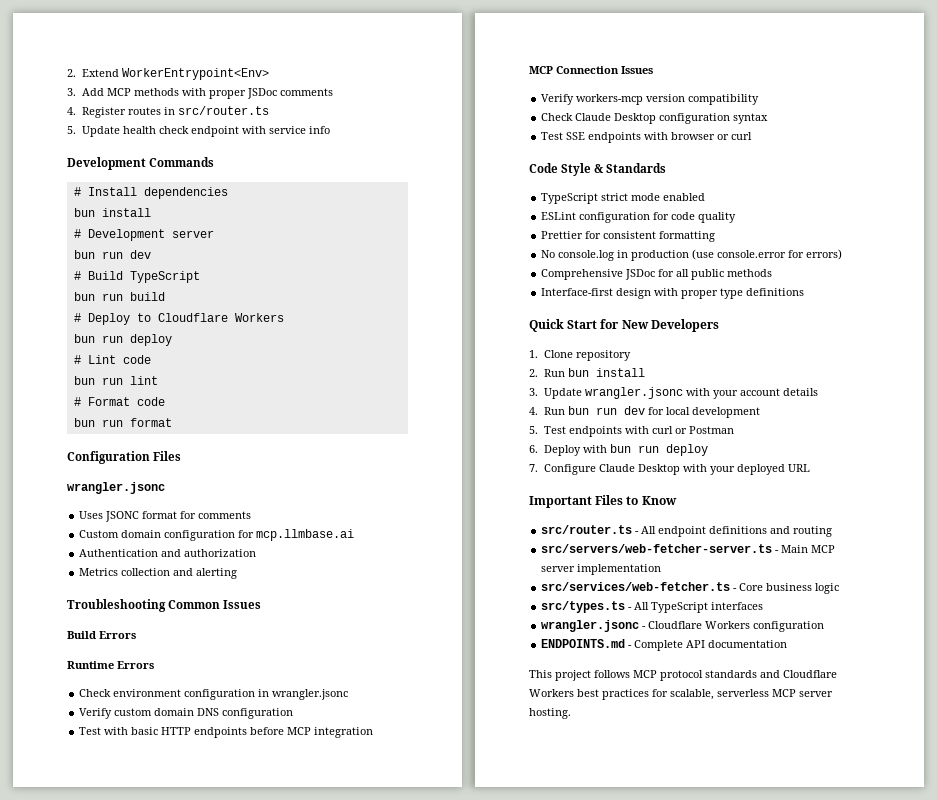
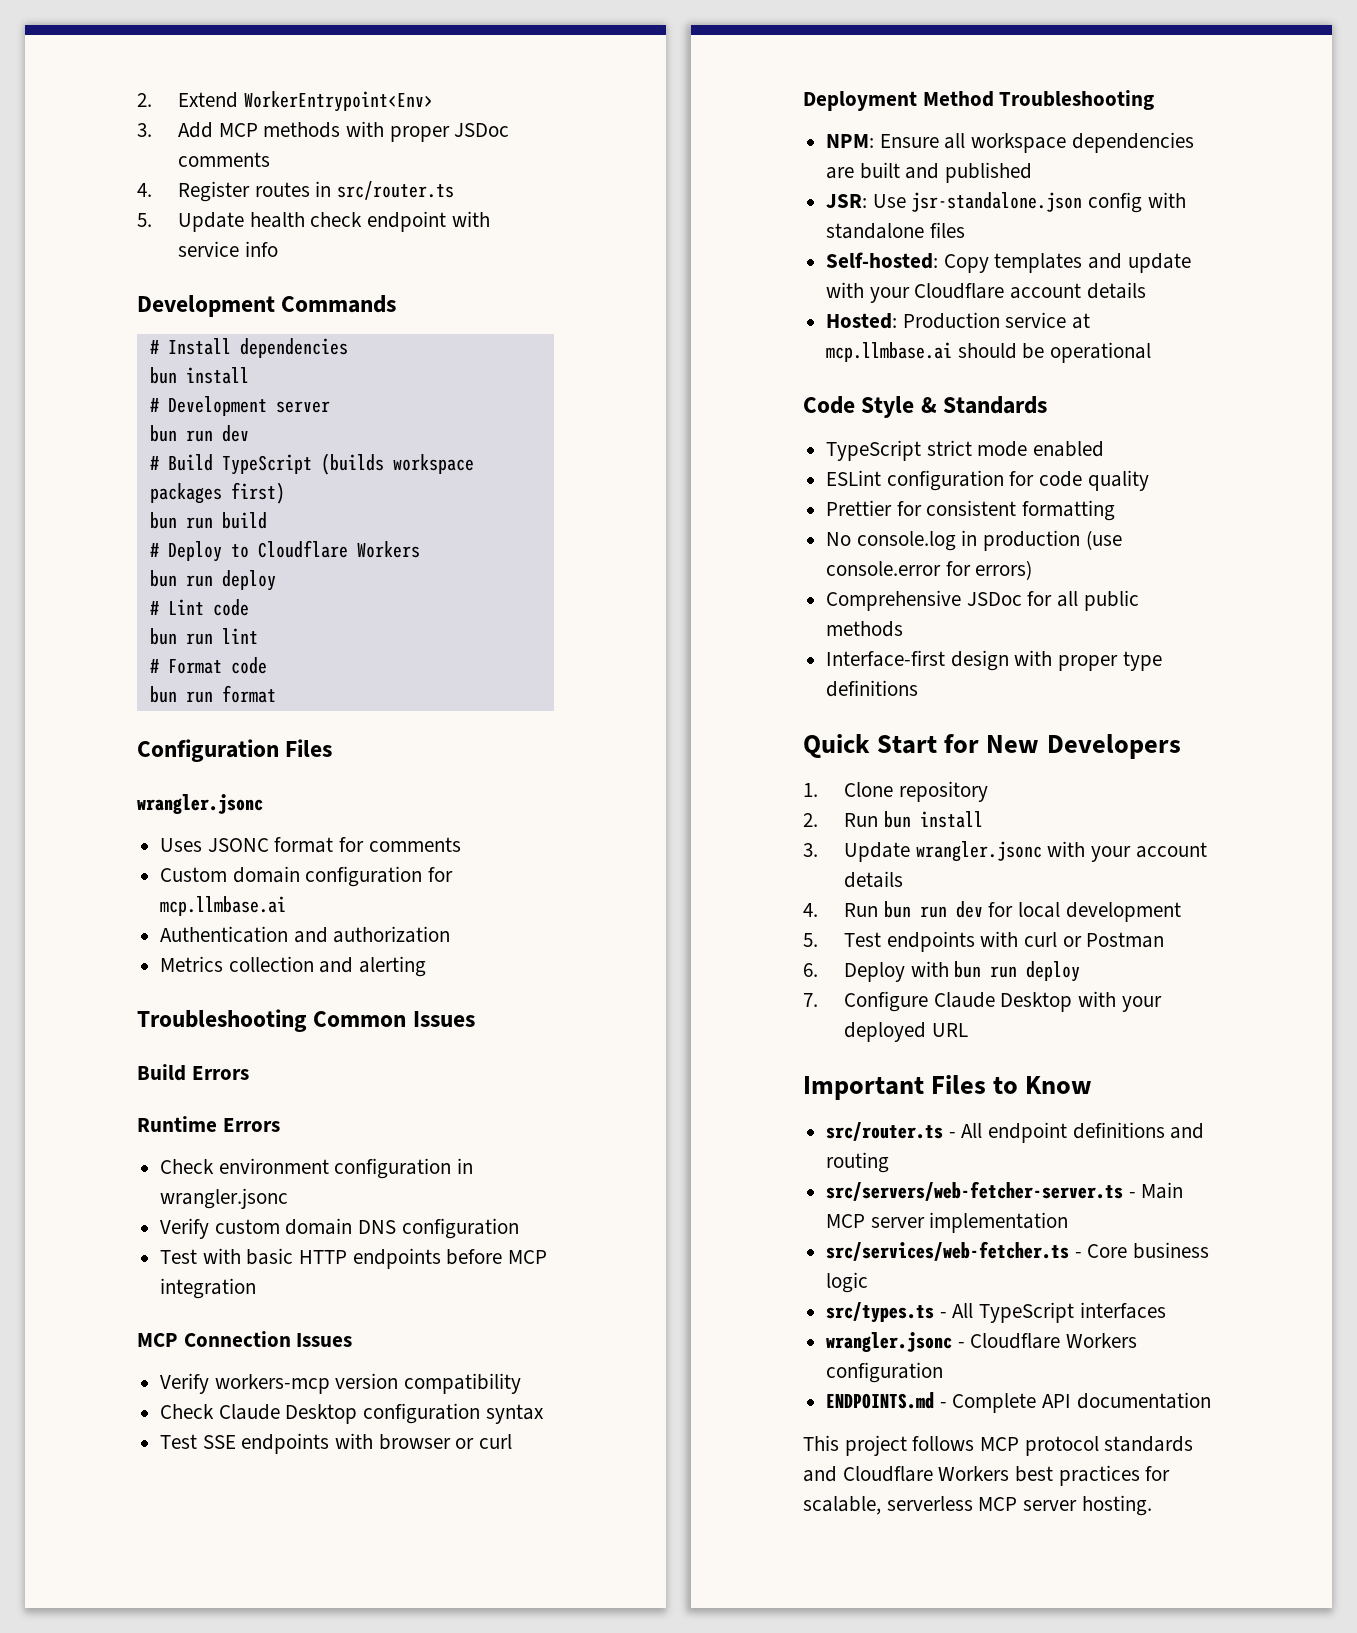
(200, 277) none -> [320,453,474,475] [149,482,285,504] (builds workspace packages first)
(753, 136) none -> [803,90,1155,111] [826,132,1194,153] [826,162,1033,183] [826,192,1186,213] [826,222,965,239] [826,252,1191,273] [826,282,1146,303] [826,312,1091,329] [826,342,1152,363] // Deployment Method Troubleshooting // NPM: Ensure all workspace dependencies are built and published // JSR: Use jsr-standalone.json config with standalone files // Self-hosted: Copy templates and update with your Cloudflare account details // Hosted: Production service at mcp.llmbase.ai should be operational

